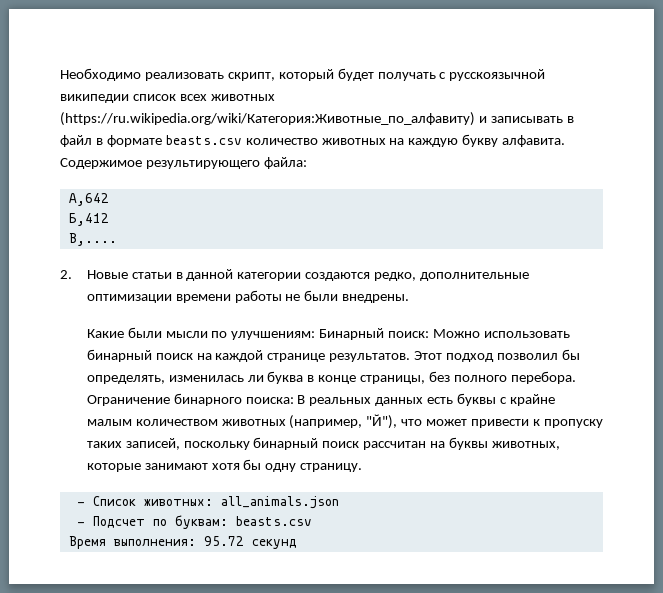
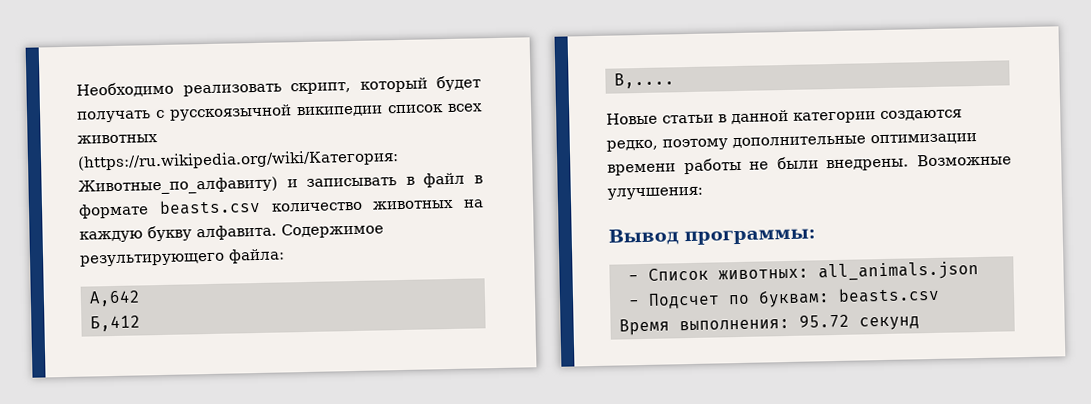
[60,270,72,279] 2. -> (675, 80) none
(417, 276) none -> [662,138,728,151] поэтому
[86,327,571,340] [86,349,580,362] [86,371,576,384] [86,393,555,406] [86,414,603,429] [86,437,561,450] [86,459,363,472] // Какие были мысли по улучшениям: Бинарный поиск: Можно использовать бинарный поиск на каждой странице результатов. Этот подход позволил бы определять, изменилась ли буква в конце страницы, без полного перебора. Ограничение бинарного поиска: В реальных данных есть буквы с крайне малым количеством животных (например, "Й"), что может привести к пропуску таких записей, поскольку бинарный поиск рассчитан на буквы животных, которые занимают хотя бы одну страницу. -> [917,153,1012,167] [607,186,703,200] [608,228,816,246] Возможные улучшения: // Вывод программы:

